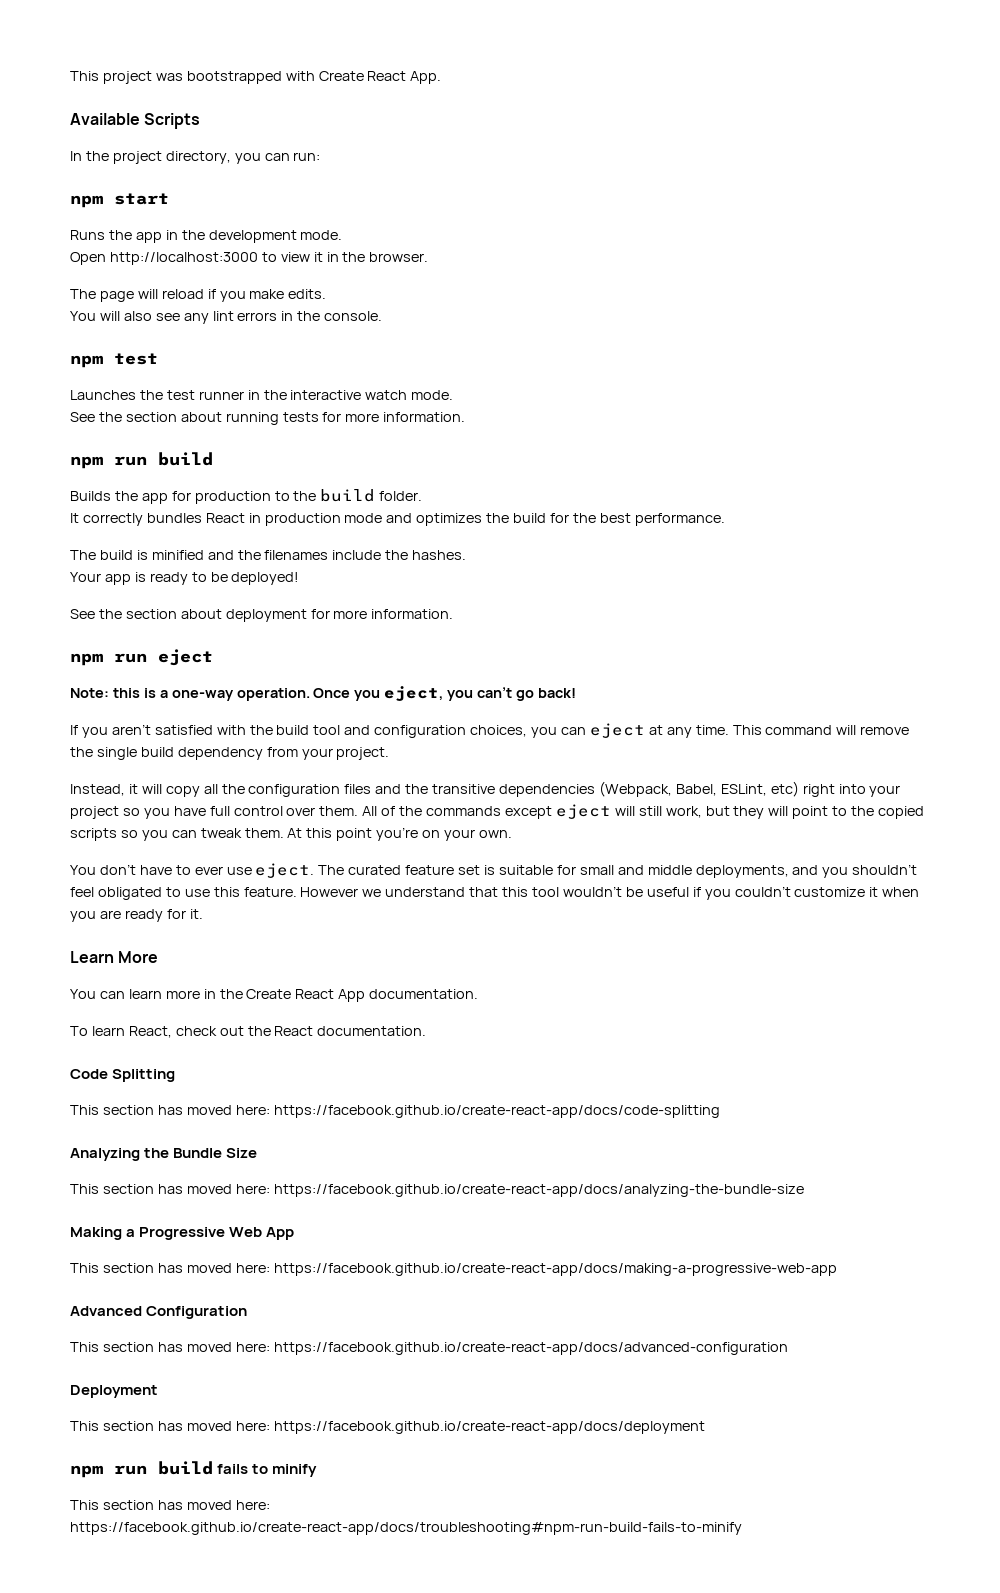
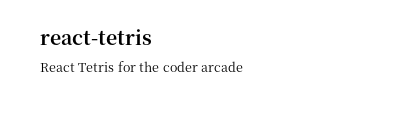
[70,71,442,84] [70,113,201,129] [70,151,321,164] [70,193,169,208] [70,230,343,243] [70,252,429,265] [70,289,327,302] [70,311,383,324] [70,353,158,368] [70,390,454,400] [70,412,466,425] [70,452,213,469] [70,489,423,504] [70,513,725,526] [70,550,467,560] [70,572,300,585] [70,609,454,622] [70,649,213,666] [70,686,576,701] [70,723,910,738] [70,747,390,760] [70,781,901,797] [70,804,925,819] [70,827,512,841] [70,863,918,878] [70,886,920,900] [70,909,203,922] [70,951,159,963] [70,989,479,1002] [70,1026,427,1038] [70,1069,176,1082] [70,1105,720,1118] [70,1148,258,1161] [70,1184,804,1197] [70,1227,295,1240] [70,1263,837,1276] [70,1306,248,1319] [70,1342,788,1355] [70,1385,158,1398] [70,1421,705,1434] [70,1461,318,1478] [70,1500,270,1510] [70,1522,742,1535] This project was bootstrapped with Create React App. // Available Scripts // In the project directory, you can run: // npm start // Runs the app in the development mode. // Open http://localhost:3000 to view it in the browser. // The page will reload if you make edits. // You will also see any lint errors in the console. // npm test // Launches the test runner in the interactive watch mode. // See the section about running tests for more information. // npm run build // Builds the app for production to the build folder. // It correctly bundles React in production mode and optimizes the build for the best performance. // The build is minified and the filenames include the hashes. // Your app is ready to be deployed! // See the section about deployment for more information. // npm run eject // Note: this is a one-way operation. Once you eject, you can’t go back! // If you aren’t satisfied with the build tool and configuration choices, you can eject at any time. This command will remove the single build dependency from your project. // Instead, it will copy all the configuration files and the transitive dependencies (Webpack, Babel, ESLint, etc) right into your project so you have full control over them. All of the commands except eject will still work, but they will point to the copied scripts so you can tweak them. At this point you’re on your own. // You don’t have to ever use eject. The curated feature set is suitable for small and middle deployments, and you shouldn’t feel obligated to use this feature. However we understand that this tool wouldn’t be useful if you couldn’t customize it when you are ready for it. // Learn More // You can learn more in the Create React App documentation. // To learn React, check out the React documentation. // Code Splitting // This section has moved here: https://facebook.github.io/create-react-app/docs/code-splitting // Analyzing the Bundle Size // This section has moved here: https://facebook.github.io/create-react-app/docs/analyzing-the-bundle-size // Making a Progressive Web App // This section has moved here: https://facebook.github.io/create-react-app/docs/making-a-progressive-web-app // Advanced Configuration // This section has moved here: https://facebook.github.io/create-react-app/docs/advanced-configuration // Deployment // This section has moved here: https://facebook.github.io/create-react-app/docs/deployment // npm run build fails to minify // This section has moved here: https://facebook.github.io/create-react-app/docs/troubleshooting#npm-run-build-fails-to-minify -> [40,29,152,45] [40,61,243,72] react-tetris // React Tetris for the coder arcade

